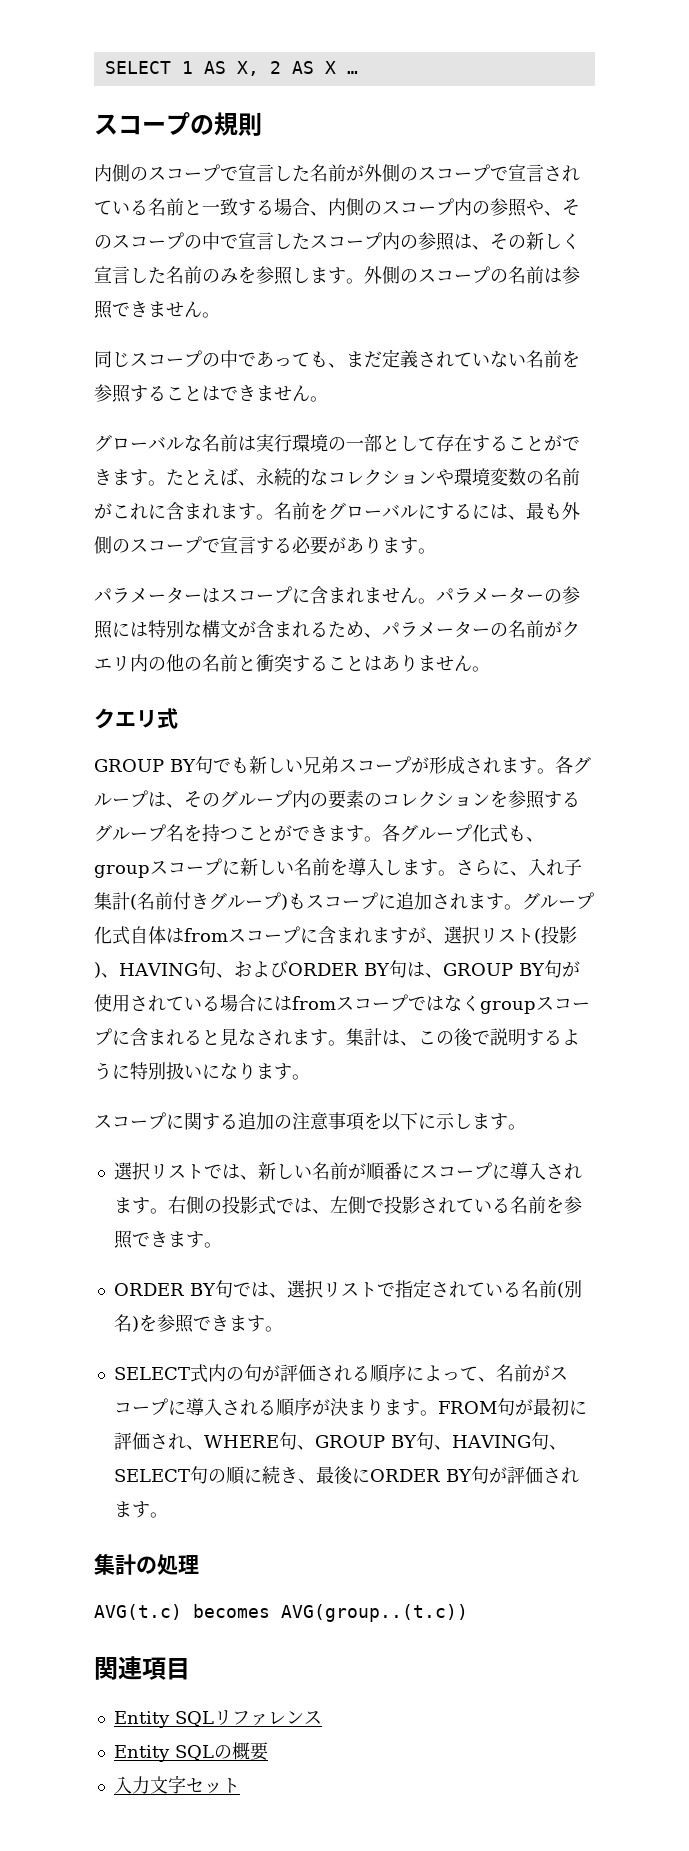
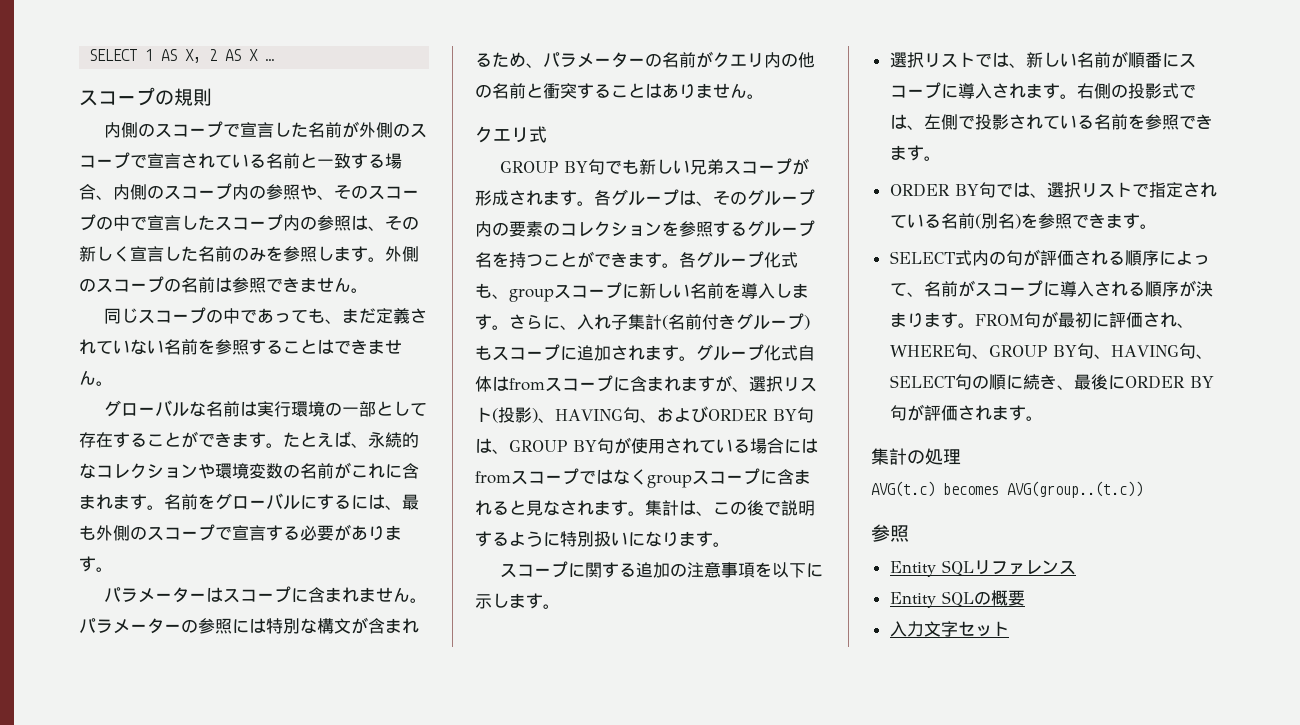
[94,1656,190,1680] 関連項目 -> [871,524,909,542] 参照

